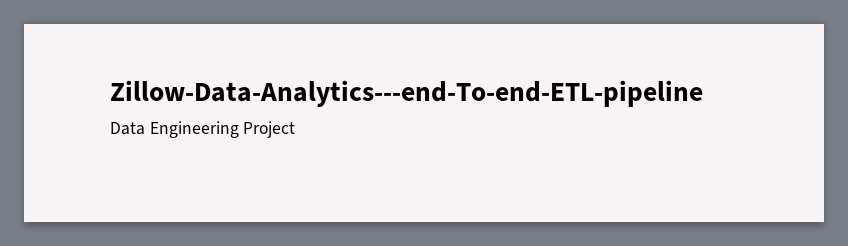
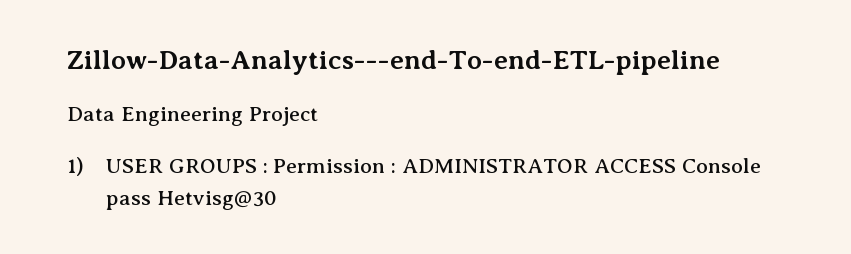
(296, 129) none -> [67,157,761,176] [105,191,277,210] // 1) USER GROUPS : Permission : ADMINISTRATOR ACCESS Console pass Hetvisg@30

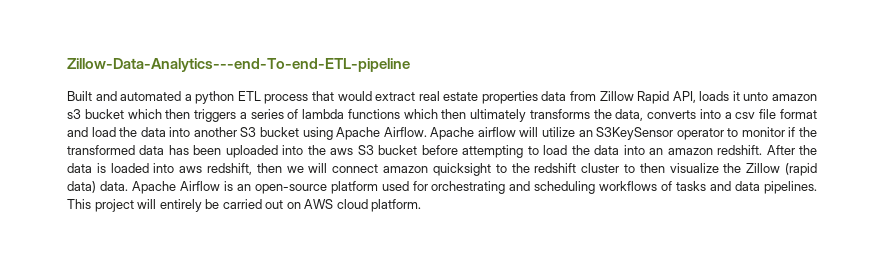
[67,107,318,126] [67,157,761,176] [105,191,277,210] Data Engineering Project // 1) USER GROUPS : Permission : ADMINISTRATOR ACCESS Console pass Hetvisg@30 -> [67,91,817,104] [67,109,818,122] [67,127,817,140] [67,145,818,158] [67,163,818,176] [67,181,818,194] [67,199,422,212] Built and automated a python ETL process that would extract real estate properties data from Zillow Rapid API, loads it unto amazon s3 bucket which then triggers a series of lambda functions which then ultimately transforms the data, converts into a csv file format and load the data into another S3 bucket using Apache Airflow. Apache airflow will utilize an S3KeySensor operator to monitor if the transformed data has been uploaded into the aws S3 bucket before attempting to load the data into an amazon redshift. After the data is loaded into aws redshift, then we will connect amazon quicksight to the redshift cluster to then visualize the Zillow (rapid data) data. Apache Airflow is an open-source platform used for orchestrating and scheduling workflows of tasks and data pipelines. This project will entirely be carried out on AWS cloud platform.

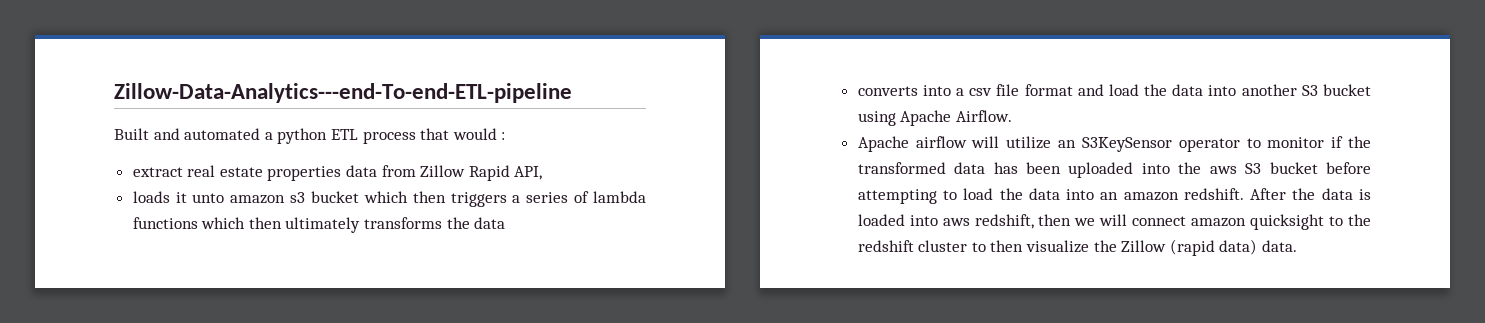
(372, 96) none -> [501,132,506,140] : //
(696, 97) none -> (543, 173) //
[615,109,644,121] data, -> [474,217,506,229] data //
(427, 132) none -> (1012, 116) //
[131,181,818,194] [67,199,422,212] Apache Airflow is an open-source platform used for orchestrating and scheduling workflows of tasks and data pipelines. This project will entirely be carried out on AWS cloud platform. -> (1298, 246) none

